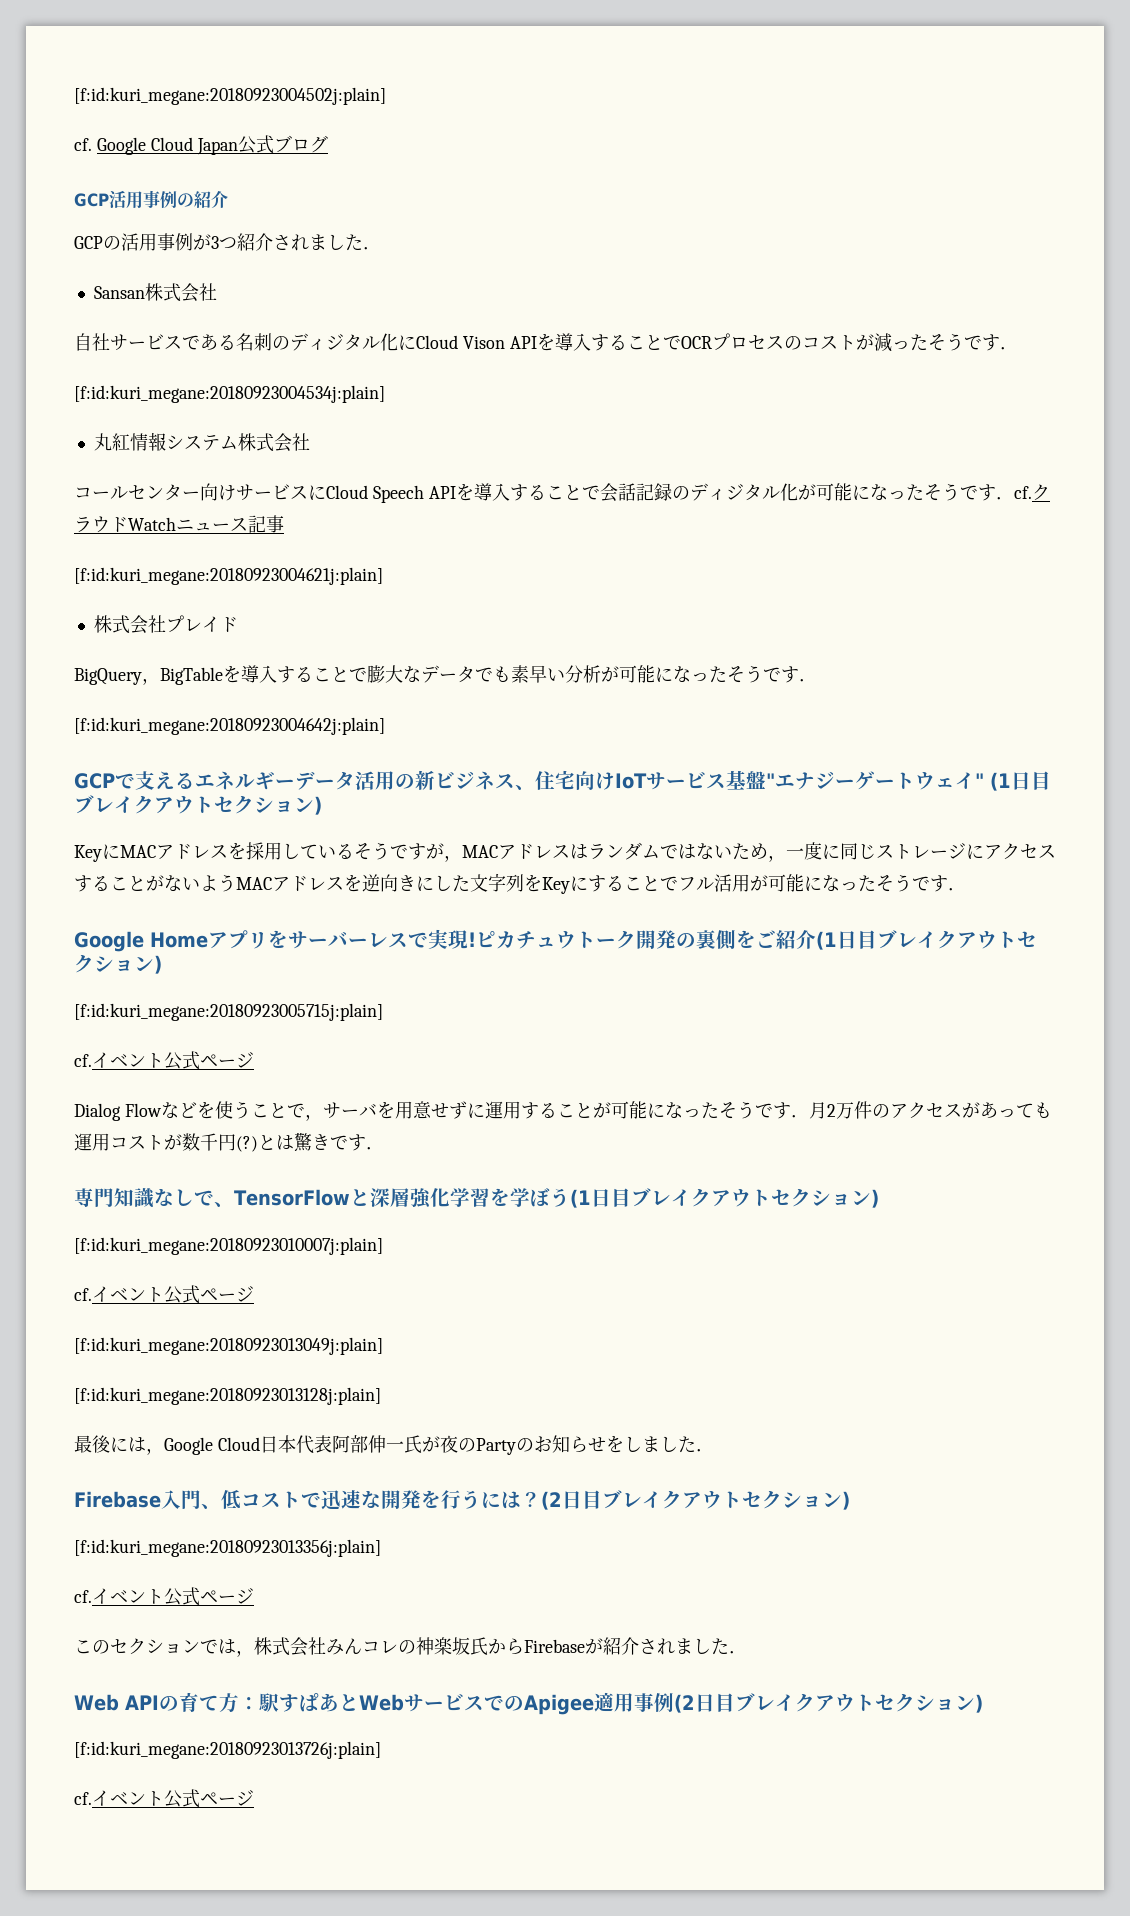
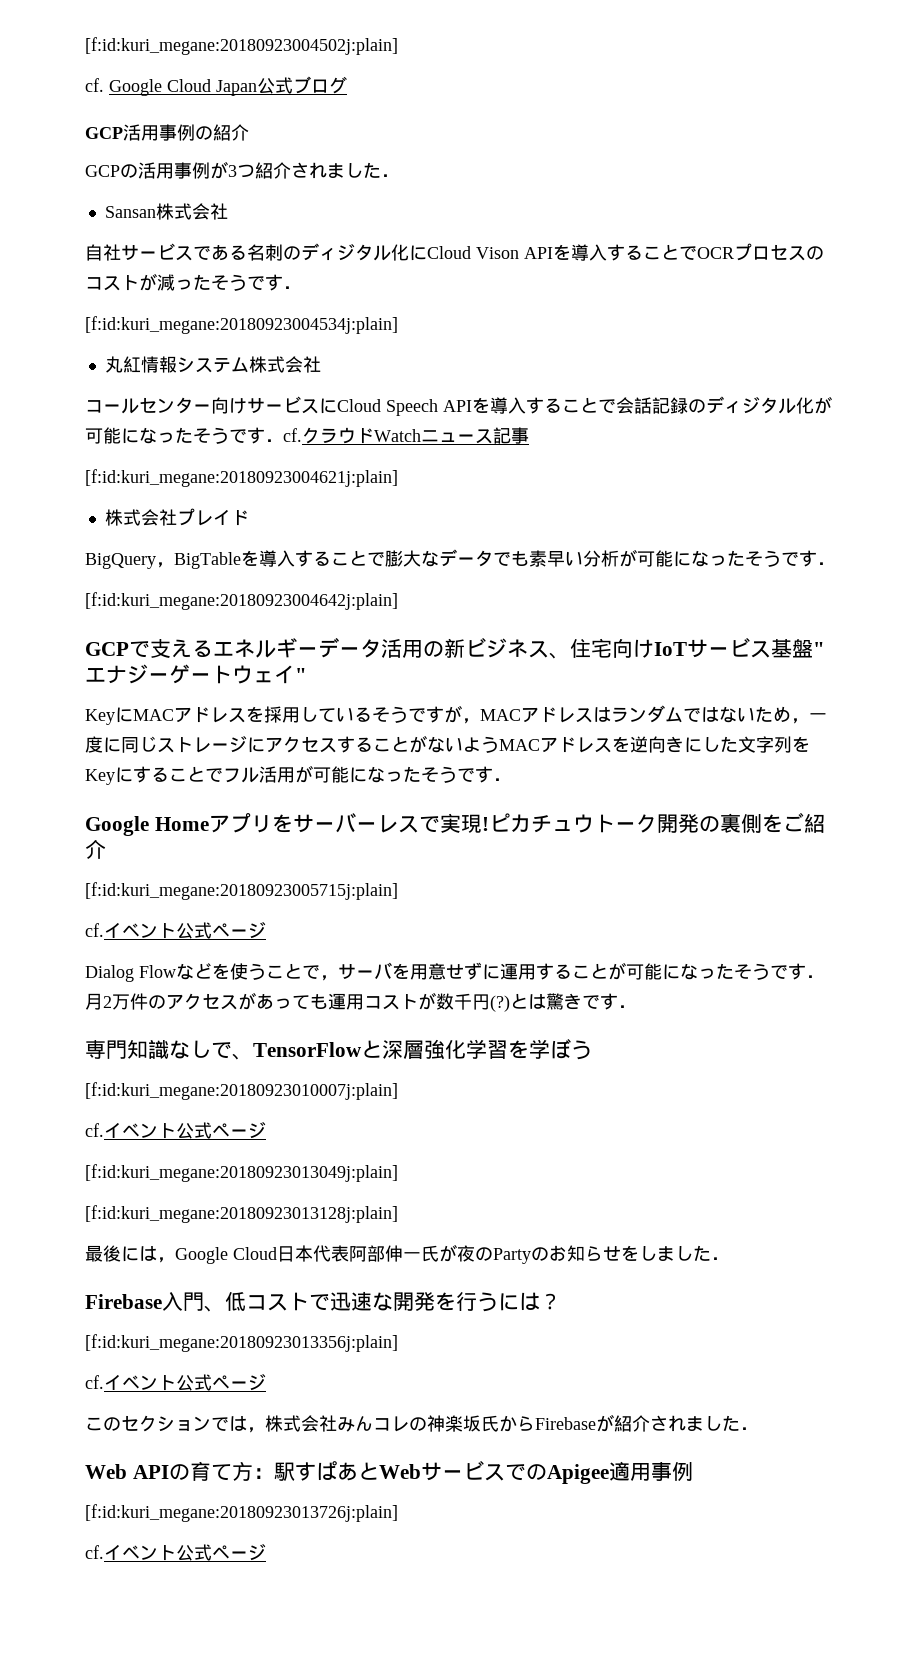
[990,771,1051,791] [74,795,322,815] (1日目ブレイクアウトセクション) -> (307, 675) none
[816,930,1037,950] [74,954,162,974] (1日目ブレイクアウトセクション) -> (106, 849) none
[569,1188,879,1208] (1日目ブレイクアウトセクション) -> (592, 1050) none
[541,1490,850,1510] (2日目ブレイクアウトセクション) -> (561, 1301) none
[673,1693,983,1713] (2日目ブレイクアウトセクション) -> (693, 1472) none

